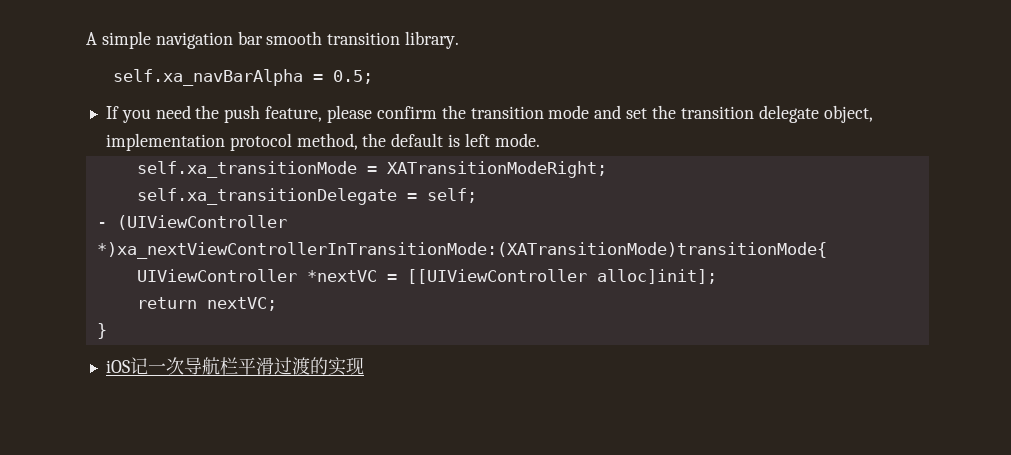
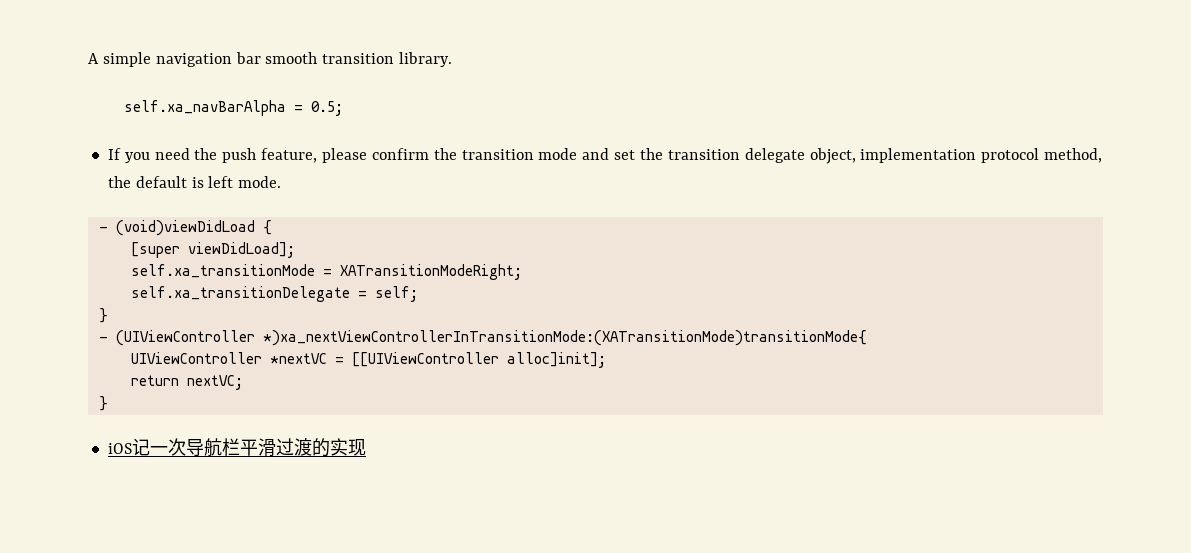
(540, 140) none -> [98,220,272,236] [130,242,295,258] // - (void)viewDidLoad { // [super viewDidLoad];
(477, 195) none -> [98,308,108,323] // }

